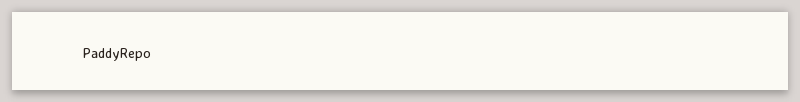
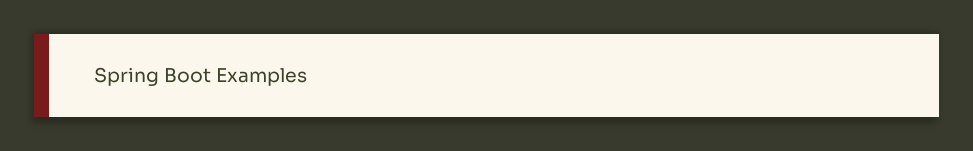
[82,48,151,61] PaddyRepo -> [94,67,308,86] Spring Boot Examples

